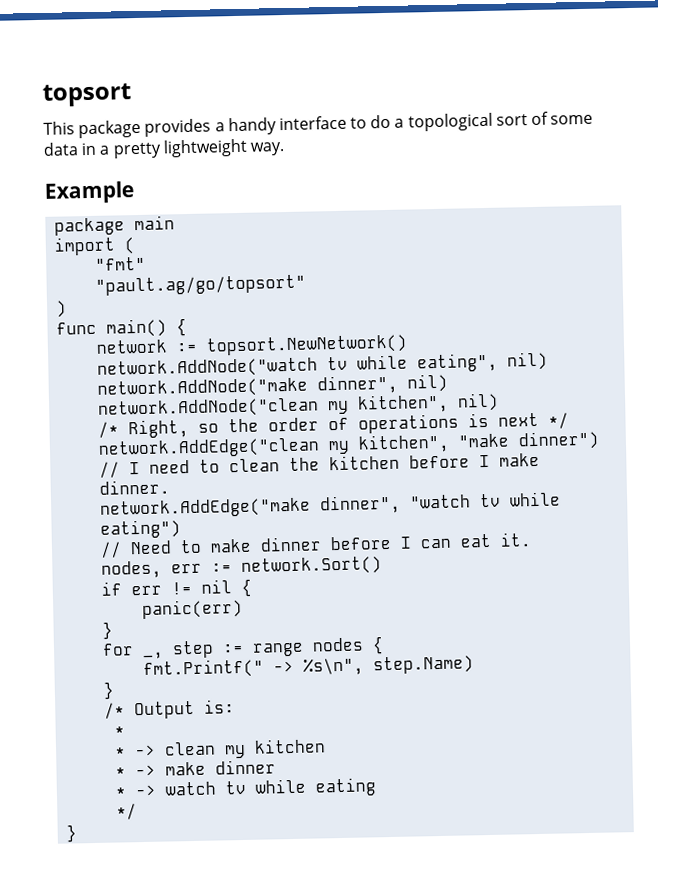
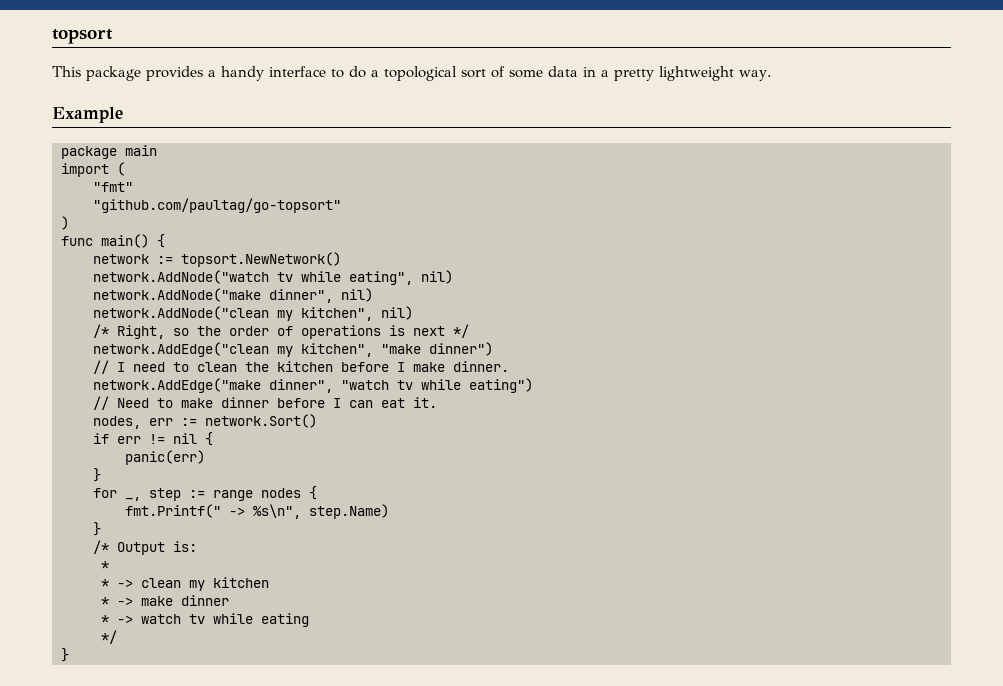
[95,274,307,296] "pault.ag/go/topsort" -> [93,198,341,213] "github.com/paultag/go-topsort"

